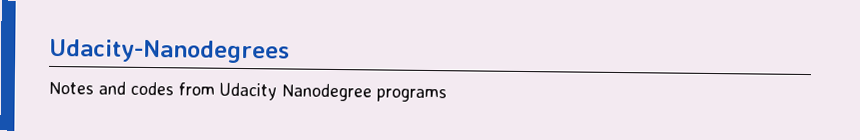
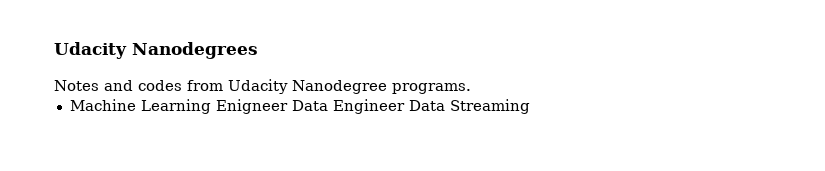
[49,38,290,64] Udacity-Nanodegrees -> [54,42,258,59] Udacity Nanodegrees
[376,88,447,103] programs -> [392,83,471,94] [69,99,530,114] programs. // Machine Learning Enigneer Data Engineer Data Streaming

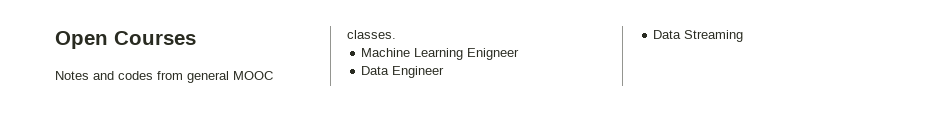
[54,42,258,59] Udacity Nanodegrees -> [55,31,196,49] Open Courses
[228,79,471,94] Udacity Nanodegree programs. -> [187,71,273,83] [347,30,396,39] general MOOC classes.
(288, 106) none -> (520, 54) //
(405, 106) none -> (445, 72) //

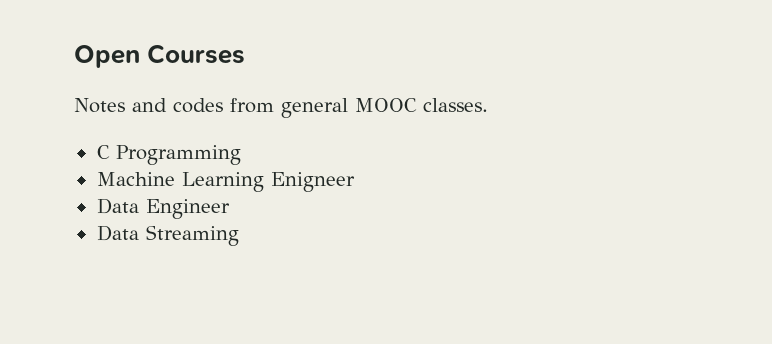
(396, 34) none -> [96,145,241,165] // C Programming

